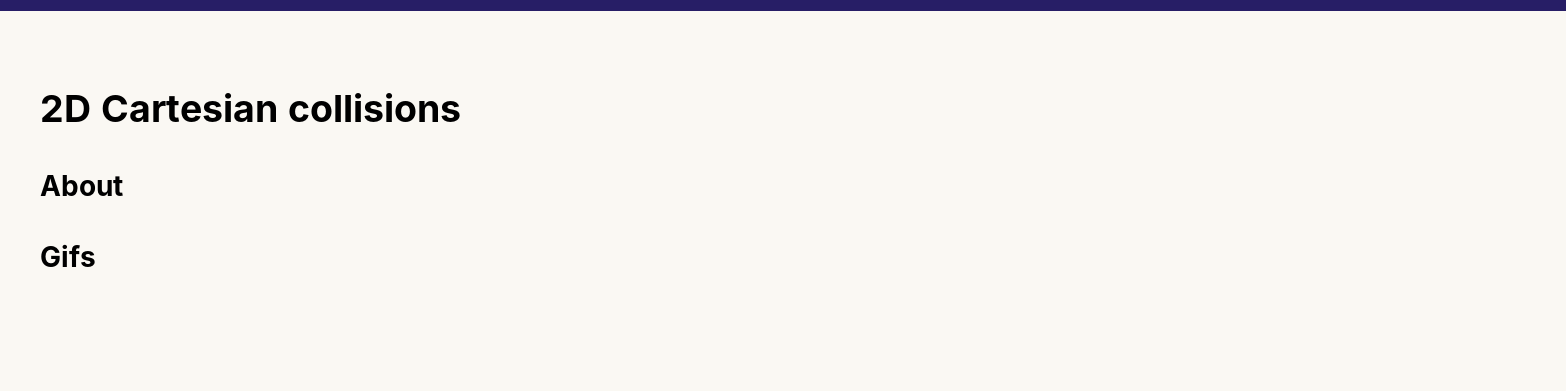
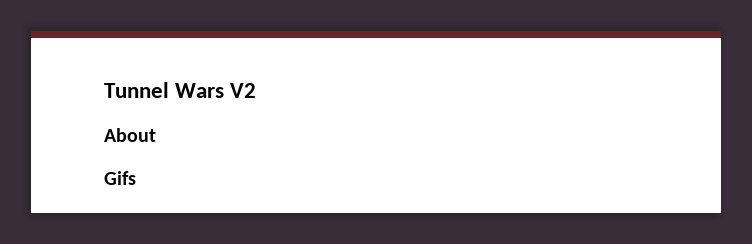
[40,93,462,122] 2D Cartesian collisions -> [104,82,257,98] Tunnel Wars V2

